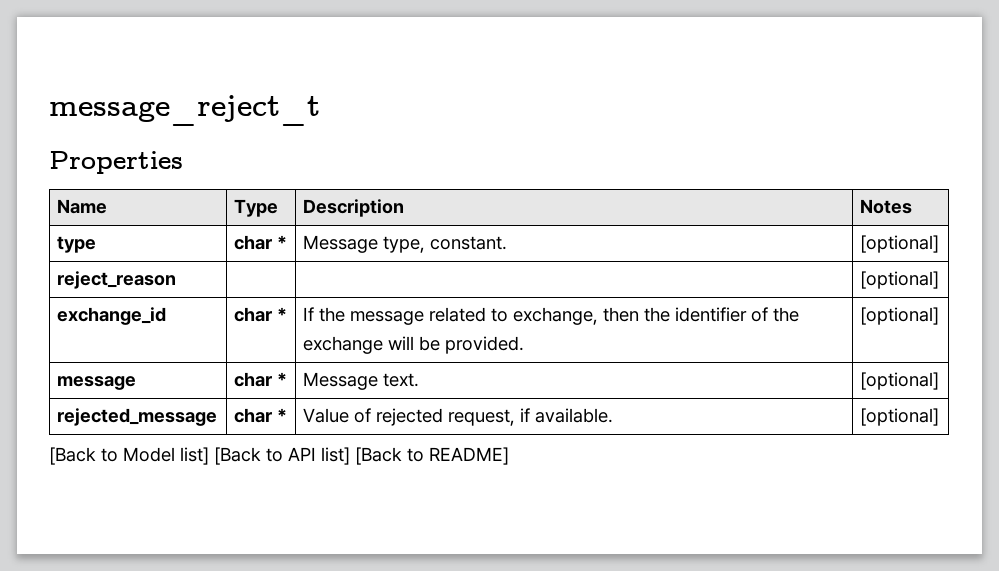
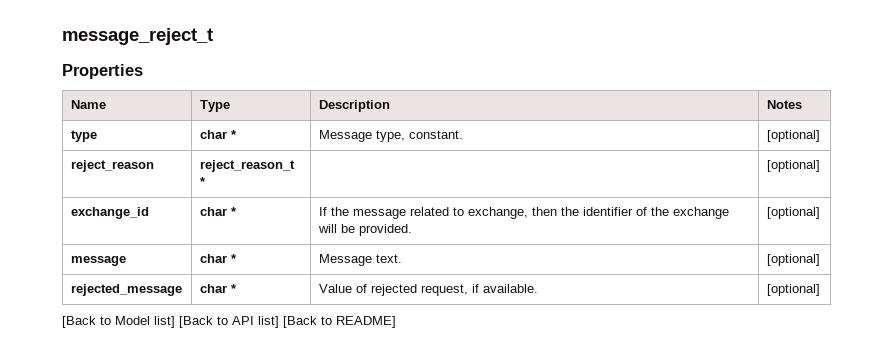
(177, 280) none -> [199,160,295,172] [199,177,206,186] reject_reason_t *

